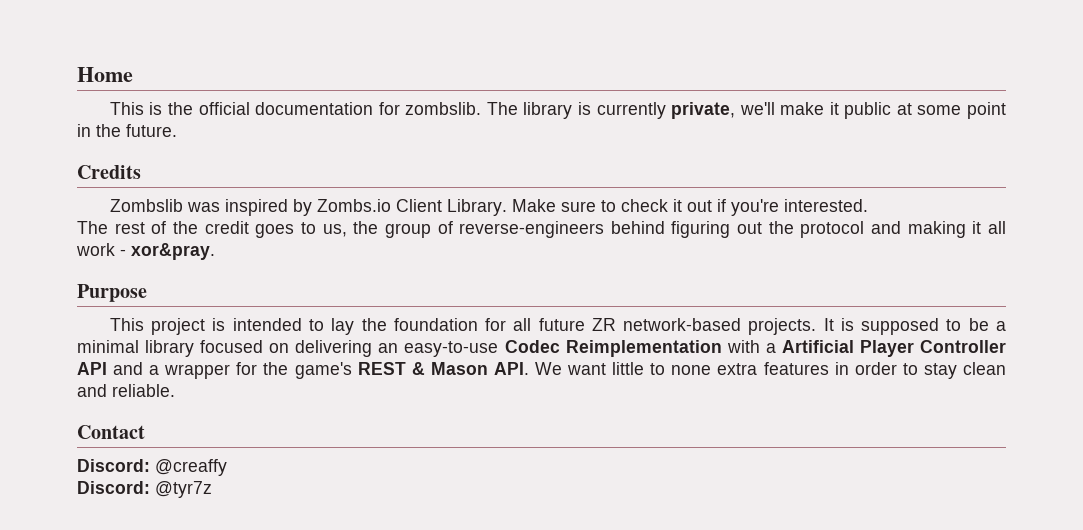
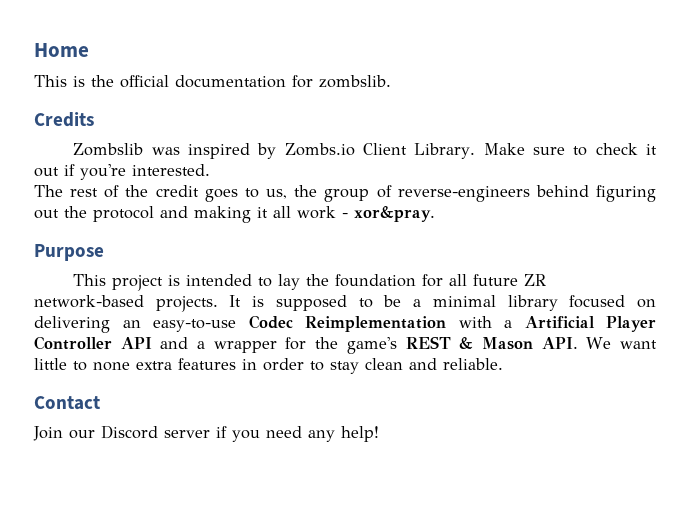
[486,102,1007,119] [77,124,177,137] The library is currently private, we'll make it public at some point in the future. -> (391, 81) none
[77,459,227,476] [77,481,212,498] Discord: @creaffy // Discord: @tyr7z -> [33,425,379,442] Join our Discord server if you need any help!

